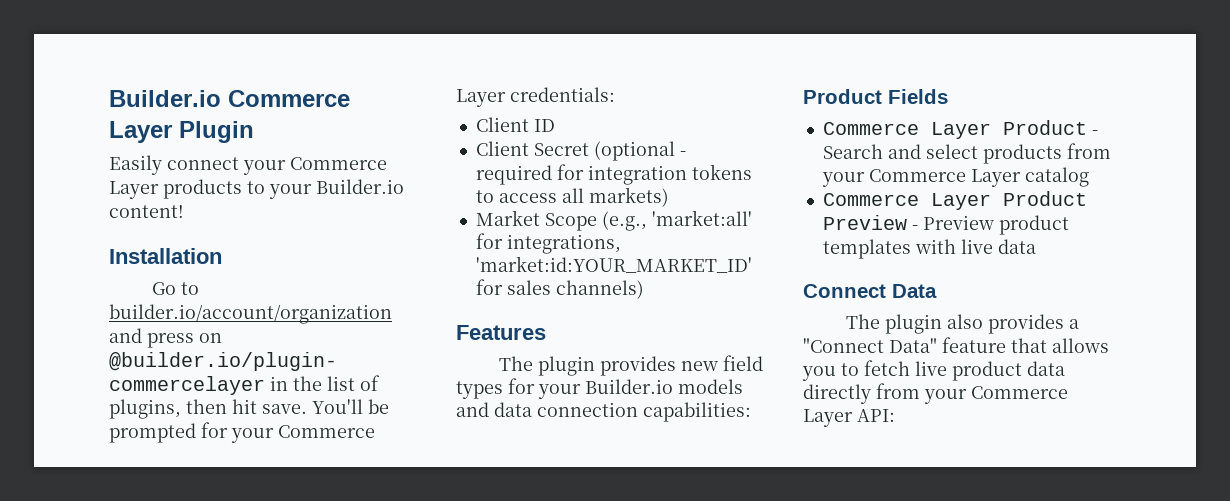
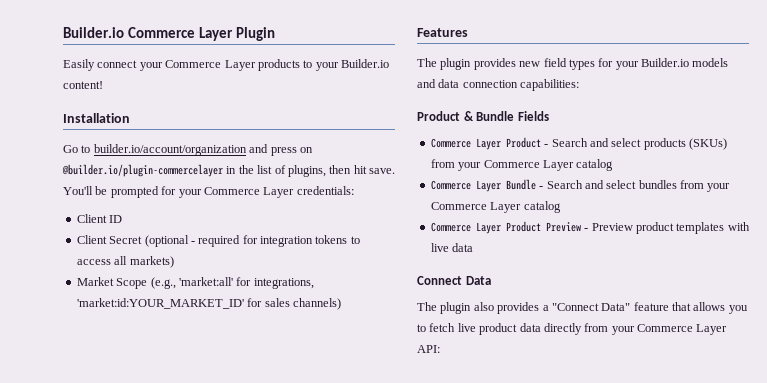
(882, 96) none -> [463,111,515,121] & Bundle
(1062, 154) none -> [689,138,727,150] [430,159,614,171] [430,179,677,192] (SKUs) from your Commerce Layer catalog // Commerce Layer Bundle - Search and select bundles

